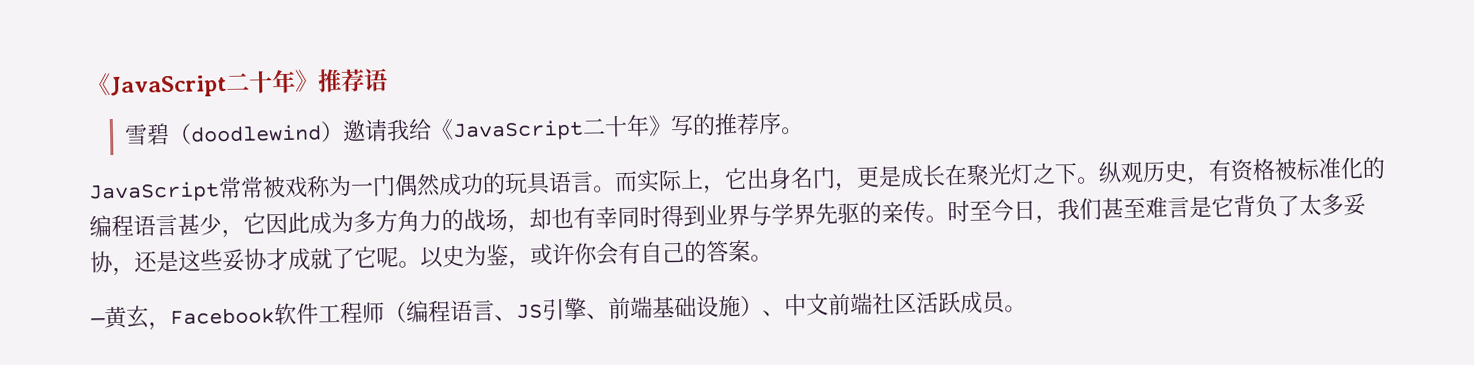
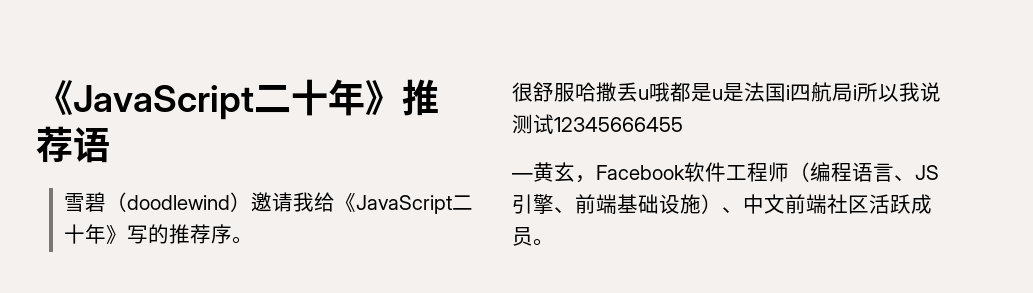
[88,156,1386,204] [89,192,1366,239] [90,239,773,277] JavaScript常常被戏称为一门偶然成功的玩具语言。而实际上，它出身名门，更是成长在聚光灯之下。纵观历史，有资格被标准化的编程语言甚少，它因此成为多方角力的战场，却也有幸同时得到业界与学界先驱的亲传。时至今日，我们甚至难言是它背负了太多妥协，还是这些妥协才成就了它呢。以史为鉴，或许你会有自己的答案。 -> [512,82,941,102] [512,114,683,134] 很舒服哈撒丢u哦都是u是法国i四航局i所以我说测试12345666455

